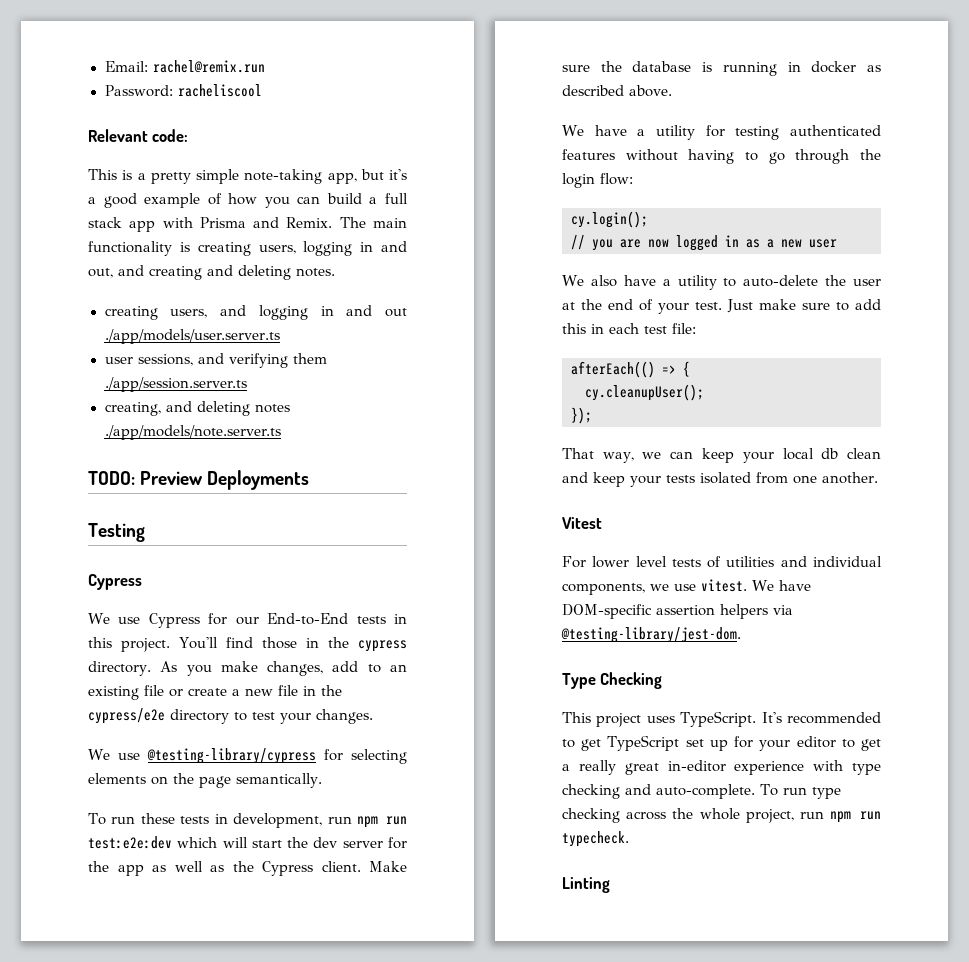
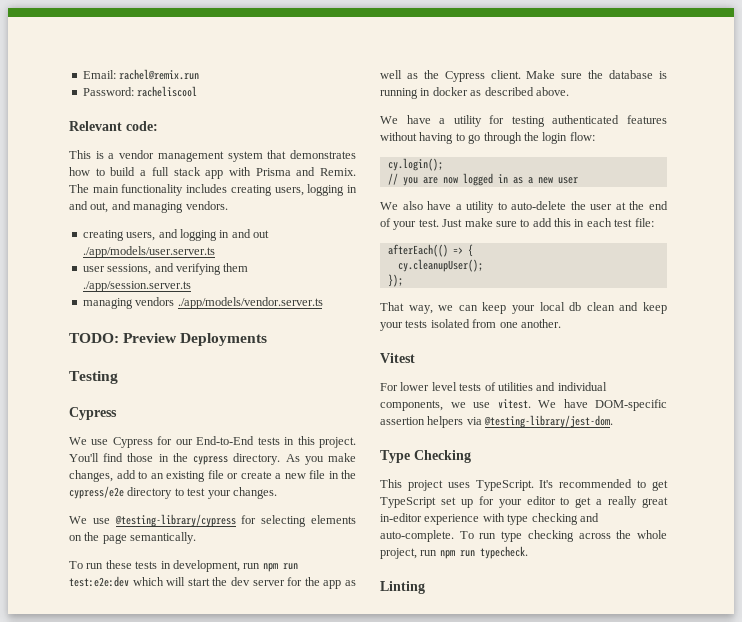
[150,169,407,184] [88,193,321,208] pretty simple note-taking app, but it's a good example of how you can -> [119,150,356,162] [69,167,105,176] vendor management system that demonstrates how to
[179,242,190,252] is -> [186,184,228,193] includes
[149,265,335,280] creating and deleting notes. -> [133,201,228,213] managing vendors.
[104,401,290,416] [104,425,282,440] creating, and deleting notes ./app/models/note.server.ts -> [82,297,323,309] managing vendors ./app/models/vendor.server.ts

